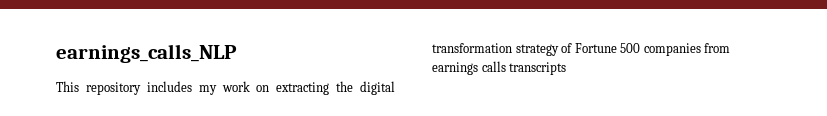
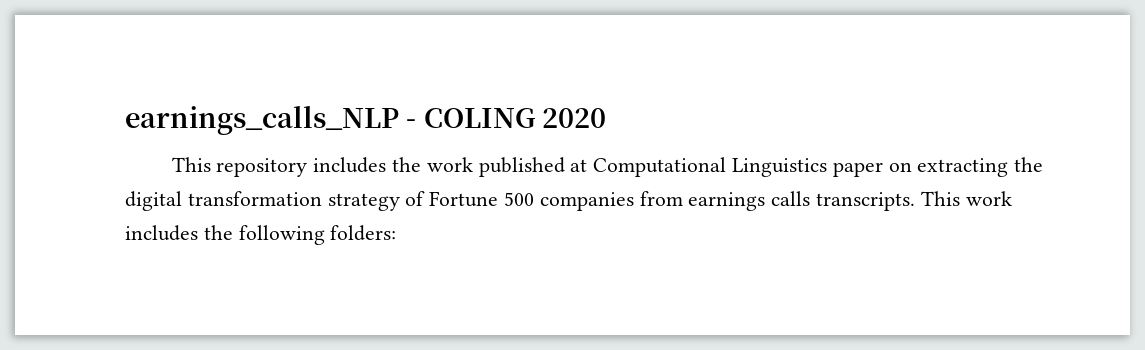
(237, 53) none -> [406,108,606,128] - COLING 2020
[198,81,250,95] my work -> [392,157,883,177] the work published at Computational Linguistics paper
[509,62,567,75] transcripts -> [816,191,1012,211] [125,225,397,245] transcripts. This work includes the following folders:

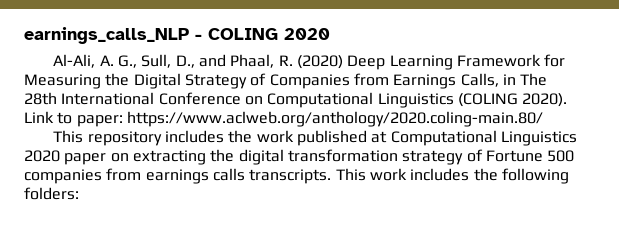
(606, 118) none -> [53,54,566,70] [24,73,548,89] [24,92,568,108] [24,111,543,127] // Al-Ali, A. G., Sull, D., and Phaal, R. (2020) Deep Learning Framework for Measuring the Digital Strategy of Companies from Earnings Calls, in The 28th International Conference on Computational Linguistics (COLING 2020). Link to paper: https://www.aclweb.org/anthology/2020.coling-main.80/
(828, 167) none -> [24,150,60,162] 2020

